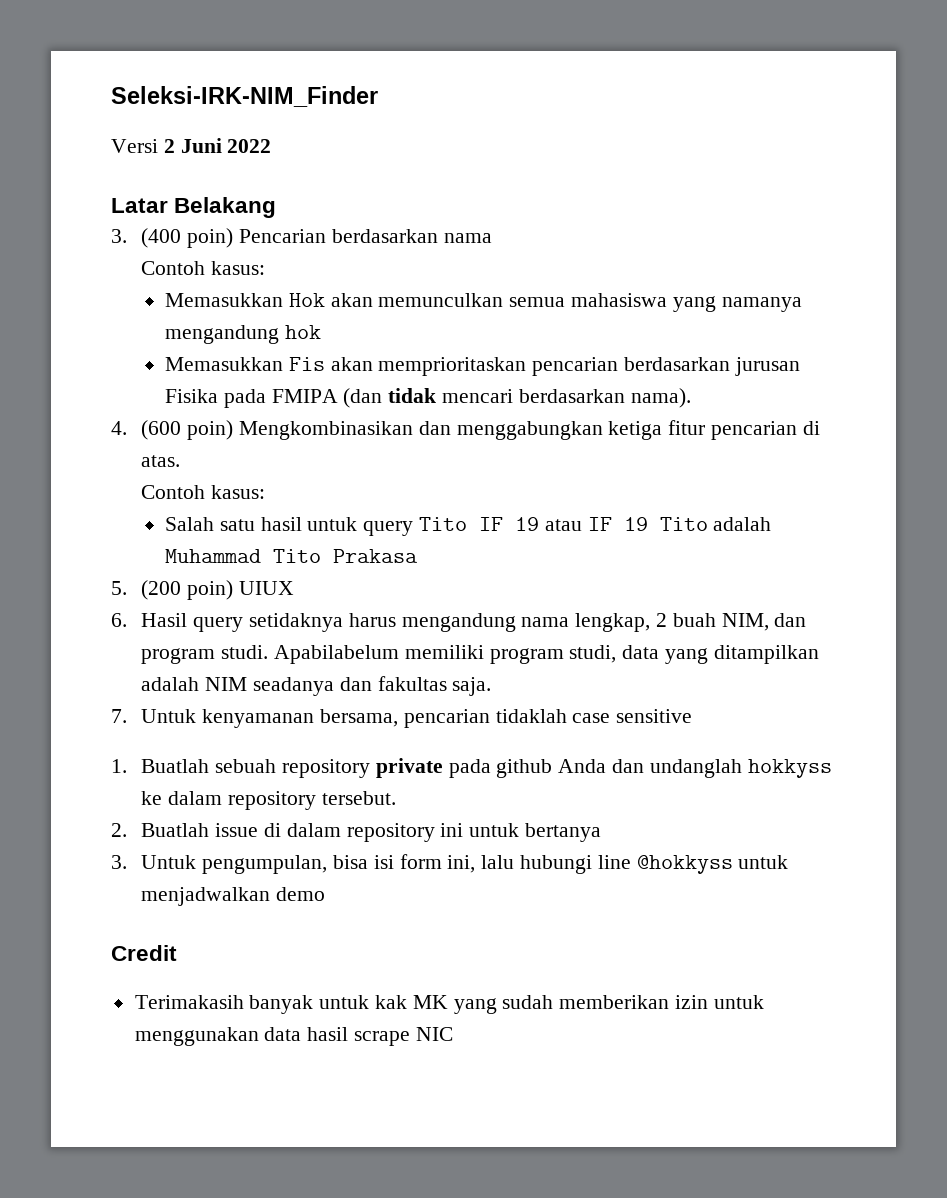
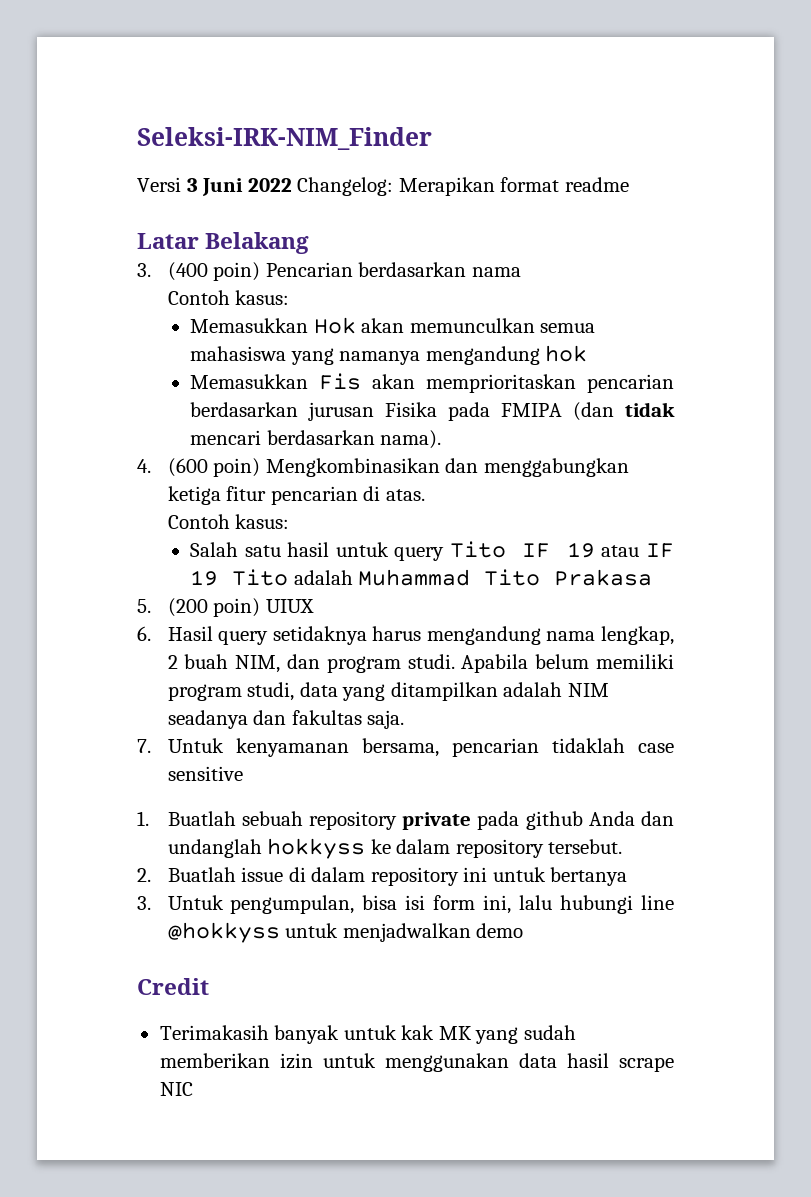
[163,139,175,153] 2 -> [186,178,198,192] 3
(272, 146) none -> [297,177,629,196] Changelog: Merapikan format readme
[274,645,400,664] Apabilabelum -> [461,654,590,673] Apabila belum

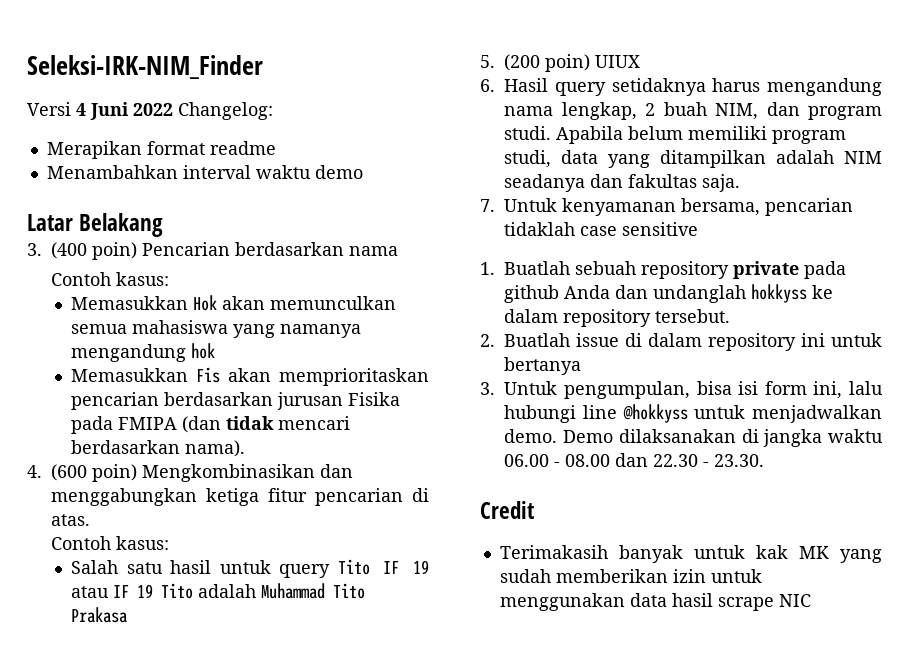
[186,178,198,192] 3 -> [76,103,86,116] 4
(394, 186) none -> (273, 111) //
(629, 184) none -> [46,165,363,179] // Menambahkan interval waktu demo
[476,923,524,938] demo -> [504,429,883,447] [504,453,765,467] demo. Demo dilaksanakan di jangka waktu 06.00 - 08.00 dan 22.30 - 23.30.

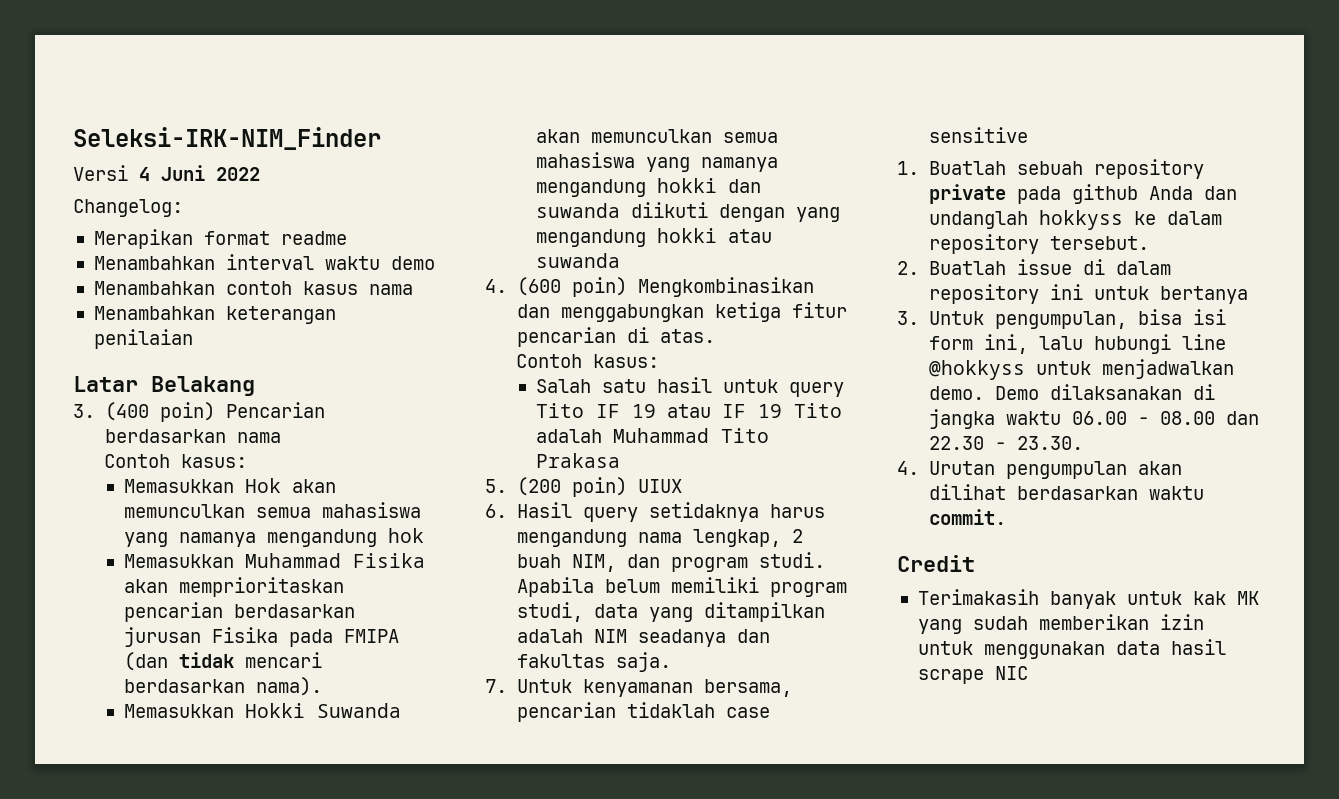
(173, 109) none -> (260, 174) //
(363, 172) none -> [93,281,413,295] [93,306,336,324] [93,329,193,349] // Menambahkan contoh kasus nama // Menambahkan keterangan penilaian
[196,367,221,383] Fis -> [245,553,426,568] Muhammad Fisika
(246, 448) none -> [124,703,402,718] [536,129,779,143] [536,152,779,172] [536,178,762,197] [536,202,841,222] [536,228,773,247] [536,253,621,268] // Memasukkan Hokki Suwanda akan memunculkan semua mahasiswa yang namanya mengandung hokki dan suwanda diikuti dengan yang mengandung hokki atau suwanda
(765, 460) none -> [897,461,1182,479] [928,484,1204,500] [928,509,1006,525] // 4. Urutan pengumpulan akan dilihat berdasarkan waktu commit.

